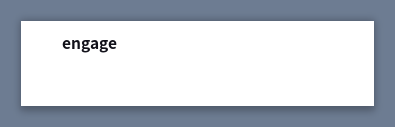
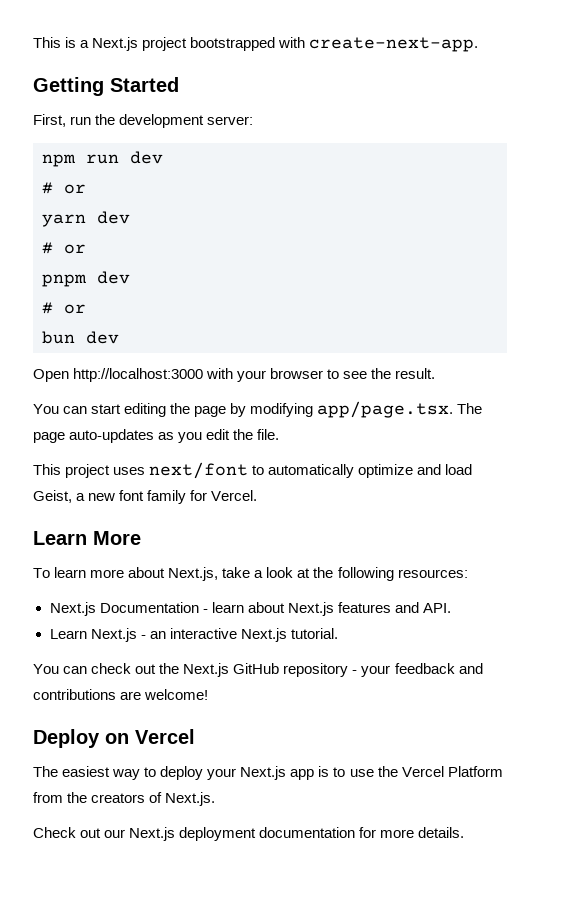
[62,40,117,53] engage -> [33,37,479,52] [33,77,179,96] [33,114,254,128] [42,151,163,167] [42,182,86,194] [42,211,130,227] [42,242,86,254] [42,271,130,287] [42,302,86,314] [42,331,119,344] [33,368,436,382] [33,401,483,418] [33,429,280,443] [33,462,473,479] [33,490,258,504] [33,531,141,545] [33,567,468,581] [49,602,451,616] [49,628,338,642] [33,663,483,677] [33,689,209,700] [33,729,195,748] [33,766,503,780] [33,792,216,806] [33,827,465,841] This is a Next.js project bootstrapped with create-next-app. // Getting Started // First, run the development server: // npm run dev // # or // yarn dev // # or // pnpm dev // # or // bun dev // Open http://localhost:3000 with your browser to see the result. // You can start editing the page by modifying app/page.tsx. The page auto-updates as you edit the file. // This project uses next/font to automatically optimize and load Geist, a new font family for Vercel. // Learn More // To learn more about Next.js, take a look at the following resources: // Next.js Documentation - learn about Next.js features and API. // Learn Next.js - an interactive Next.js tutorial. // You can check out the Next.js GitHub repository - your feedback and contributions are welcome! // Deploy on Vercel // The easiest way to deploy your Next.js app is to use the Vercel Platform from the creators of Next.js. // Check out our Next.js deployment documentation for more details.

